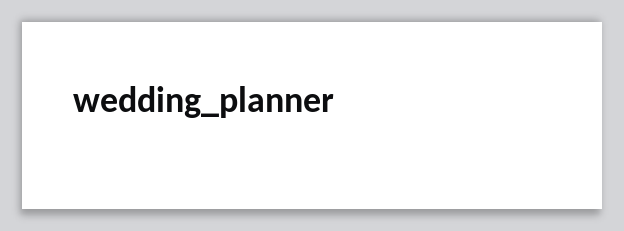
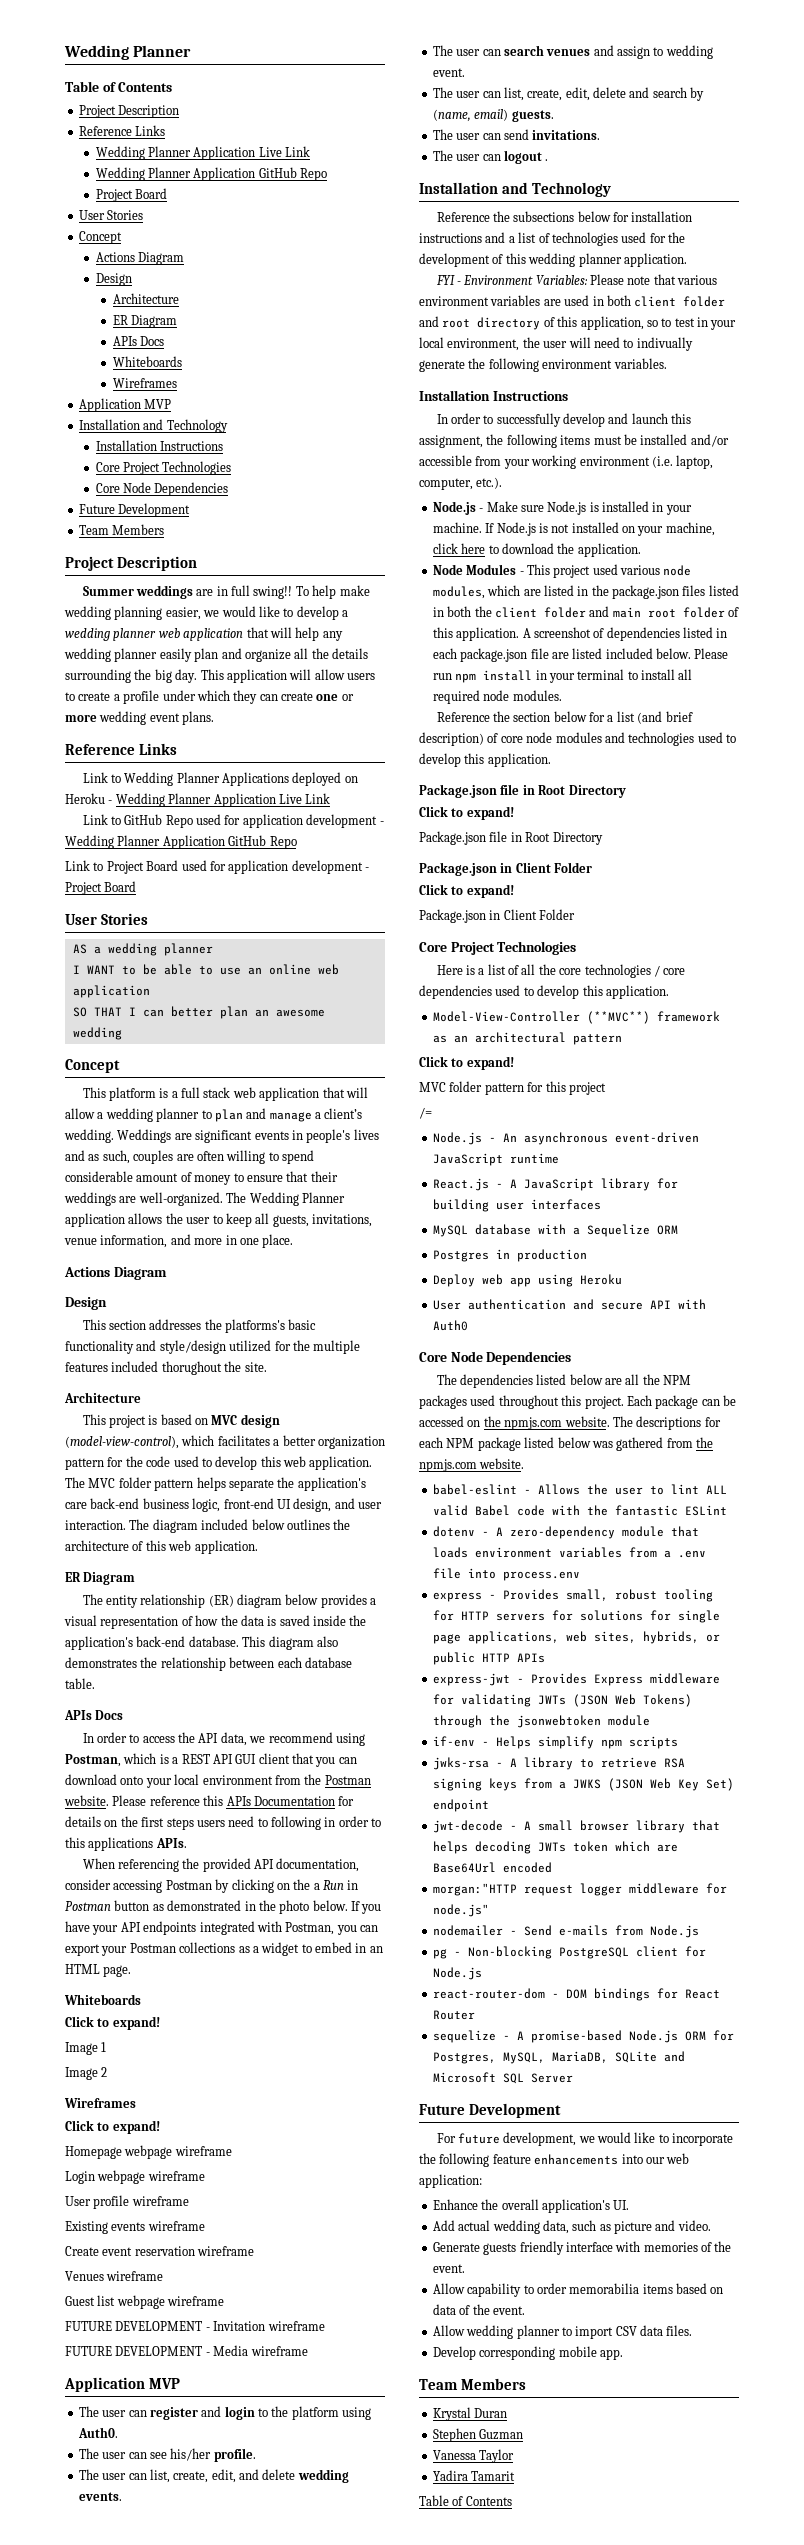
[73,86,334,118] wedding_planner -> [64,45,192,60] [65,81,173,92] [78,105,180,118] [78,125,166,136] [95,146,311,160] [95,167,328,181] [95,188,168,202] [78,210,144,220] [78,231,122,244] [95,252,185,265] [95,273,132,286] [112,293,179,304] [112,315,178,328] [112,336,165,346] [112,356,182,367] [112,378,177,388] [78,398,172,412] [78,419,228,433] [95,440,224,451] [95,461,232,475] [95,482,229,496] [78,503,191,517] [78,524,165,535] [65,556,197,571] [82,585,370,599] [64,606,348,620] [65,627,343,641] [64,648,368,662] [65,669,375,683] [65,690,354,704] [65,711,215,725] [65,743,177,755] [82,772,358,786] [65,793,331,807] [82,814,384,828] [65,835,297,849] [65,860,369,874] [65,881,137,895] [65,913,148,925] [72,943,213,956] [72,964,339,975] [72,985,150,998] [72,1006,325,1019] [72,1027,122,1040] [65,1059,120,1073] [82,1087,368,1101] [65,1108,363,1122] [64,1129,379,1143] [65,1150,314,1164] [65,1171,338,1185] [64,1192,345,1206] [65,1213,372,1227] [64,1234,294,1248] [64,1267,167,1280] [65,1297,107,1310] [82,1319,317,1333] [65,1340,361,1354] [65,1361,267,1375] [64,1392,141,1403] [82,1414,280,1428] [65,1435,385,1449] [65,1456,373,1470] [65,1477,366,1491] [65,1498,382,1512] [65,1519,351,1533] [65,1540,258,1554] [65,1572,136,1585] [82,1594,377,1608] [64,1615,367,1629] [65,1636,338,1650] [65,1657,352,1671] [65,1678,95,1689] [64,1710,124,1720] [82,1732,365,1746] [65,1753,357,1767] [65,1774,371,1788] [64,1795,355,1806] [65,1816,382,1830] [65,1837,187,1851] [82,1858,360,1872] [65,1879,359,1893] [65,1900,382,1914] [65,1921,378,1935] [65,1942,383,1956] [65,1964,132,1977] [64,1994,141,2005] [65,2016,160,2030] [65,2042,107,2055] [65,2067,108,2080] [64,2098,136,2108] [65,2120,160,2134] [65,2145,232,2159] [65,2170,205,2184] [65,2195,189,2209] [65,2221,205,2234] [65,2246,255,2256] [65,2271,164,2281] [65,2295,225,2309] [65,2321,325,2331] [65,2345,308,2356] [64,2377,180,2392] [78,2406,372,2420] [77,2427,118,2438] [78,2448,256,2462] [78,2469,349,2483] [78,2492,122,2501] [432,45,713,59] [432,68,465,77] [432,87,705,101] [432,109,554,122] [432,129,601,140] [432,150,549,164] [419,182,611,197] [436,211,693,222] [419,232,685,246] [419,253,687,267] [435,274,718,285] [419,295,726,307] [419,316,737,330] [419,337,693,351] [419,358,667,372] [419,390,568,401] [436,413,692,427] [419,434,729,448] [419,455,714,469] [419,477,503,490] [432,501,692,515] [432,522,715,536] [432,543,641,557] [432,564,692,578] [432,585,739,599] [432,606,739,618] [432,627,728,641] [432,648,729,662] [432,669,693,683] [432,690,562,704] [436,711,693,724] [419,732,736,746] [419,753,551,767] [419,784,626,798] [419,806,514,820] [419,831,603,845] [419,862,593,876] [419,884,514,898] [419,909,576,923] [419,941,577,955] [436,964,686,978] [419,985,669,999] [432,1011,720,1024] [432,1032,622,1045] [419,1056,514,1070] [419,1081,606,1095] [419,1107,432,1119] [432,1132,699,1145] [432,1153,559,1166] [432,1178,678,1191] [432,1199,601,1212] [432,1224,678,1237] [432,1249,587,1262] [432,1274,622,1287] [432,1299,706,1310] [432,1320,468,1331] [419,1351,572,1365] [436,1374,692,1388] [419,1395,736,1409] [419,1416,721,1430] [419,1437,713,1451] [419,1458,525,1472] [432,1484,727,1495] [432,1505,727,1516] [432,1526,699,1539] [432,1547,706,1558] [432,1568,580,1581] [432,1589,713,1602] [432,1610,720,1623] [432,1631,720,1644] [432,1652,545,1665] [432,1673,720,1686] [432,1694,692,1707] [432,1715,650,1728] [432,1736,678,1749] [432,1757,685,1770] [432,1778,734,1791] [432,1799,489,1812] [432,1820,720,1833] [432,1841,678,1854] [432,1862,552,1873] [432,1883,727,1896] [432,1904,489,1917] [432,1925,699,1938] [432,1946,706,1959] [432,1967,482,1980] [432,1988,720,2001] [432,2010,475,2020] [432,2030,734,2043] [432,2051,685,2064] [432,2072,573,2084] [419,2103,561,2118] [436,2132,734,2146] [419,2153,690,2167] [419,2174,482,2188] [432,2199,630,2213] [432,2220,711,2234] [432,2241,732,2255] [432,2264,465,2273] [432,2283,724,2297] [432,2304,525,2315] [432,2325,693,2339] [432,2346,623,2360] [419,2378,526,2390] [432,2407,508,2421] [432,2428,524,2442] [432,2449,515,2463] [432,2470,516,2481] [419,2495,512,2506] Wedding Planner // Table of Contents // Project Description // Reference Links // Wedding Planner Application Live Link // Wedding Planner Application GitHub Repo // Project Board // User Stories // Concept // Actions Diagram // Design // Architecture // ER Diagram // APIs Docs // Whiteboards // Wireframes // Application MVP // Installation and Technology // Installation Instructions // Core Project Technologies // Core Node Dependencies // Future Development // Team Members // Project Description // Summer weddings are in full swing!! To help make wedding planning easier, we would like to develop a wedding planner web application that will help any wedding planner easily plan and organize all the details surrounding the big day. This application will allow users to create a profile under which they can create one or more wedding event plans. // Reference Links // Link to Wedding Planner Applications deployed on Heroku - Wedding Planner Application Live Link // Link to GitHub Repo used for application development - Wedding Planner Application GitHub Repo // Link to Project Board used for application development - Project Board // User Stories // AS a wedding planner // I WANT to be able to use an online web application // SO THAT I can better plan an awesome wedding // Concept // This platform is a full stack web application that will allow a wedding planner to plan and manage a client’s wedding. Weddings are significant events in people's lives and as such, couples are often willing to spend considerable amount of money to ensure that their weddings are well-organized. The Wedding Planner application allows the user to keep all guests, invitations, venue information, and more in one place. // Actions Diagram // Design // This section addresses the platforms's basic functionality and style/design utilized for the multiple features included thorughout the site. // Architecture // This project is based on MVC design (model-view-control), which facilitates a better organization pattern for the code used to develop this web application. The MVC folder pattern helps separate the application's care back-end business logic, front-end UI design, and user interaction. The diagram included below outlines the architecture of this web application. // ER Diagram // The entity relationship (ER) diagram below provides a visual representation of how the data is saved inside the application's back-end database. This diagram also demonstrates the relationship between each database table. // APIs Docs // In order to access the API data, we recommend using Postman, which is a REST API GUI client that you can download onto your local environment from the Postman website. Please reference this APIs Documentation for details on the first steps users need to following in order to this applications APIs. // When referencing the provided API documentation, consider accessing Postman by clicking on the a Run in Postman button as demonstrated in the photo below. If you have your API endpoints integrated with Postman, you can export your Postman collections as a widget to embed in an HTML page. // Whiteboards // Click to expand! // Image 1 // Image 2 // Wireframes // Click to expand! // Homepage webpage wireframe // Login webpage wireframe // User profile wireframe // Existing events wireframe // Create event reservation wireframe // Venues wireframe // Guest list webpage wireframe // FUTURE DEVELOPMENT - Invitation wireframe // FUTURE DEVELOPMENT - Media wireframe // Application MVP // The user can register and login to the platform using Auth0. // The user can see his/her profile. // The user can list, create, edit, and delete wedding events. // The user can search venues and assign to wedding event. // The user can list, create, edit, delete and search by (name, email) guests. // The user can send invitations. // The user can logout . // Installation and Technology // Reference the subsections below for installation instructions and a list of technologies used for the development of this wedding planner application. // FYI - Environment Variables: Please note that various environment variables are used in both client folder and root directory of this application, so to test in your local environment, the user will need to indivually generate the following environment variables. // Installation Instructions // In order to successfully develop and launch this assignment, the following items must be installed and/or accessible from your working environment (i.e. laptop, computer, etc.). // Node.js - Make sure Node.js is installed in your machine. If Node.js is not installed on your machine, click here to download the application. // Node Modules - This project used various node modules, which are listed in the package.json files listed in both the client folder and main root folder of this application. A screenshot of dependencies listed in each package.json file are listed included below. Please run npm install in your terminal to install all required node modules. // Reference the section below for a list (and brief description) of core node modules and technologies used to develop this application. // Package.json file in Root Directory // Click to expand! // Package.json file in Root Directory // Package.json in Client Folder // Click to expand! // Package.json in Client Folder // Core Project Technologies // Here is a list of all the core technologies / core dependencies used to develop this application. // Model-View-Controller (**MVC**) framework as an architectural pattern // Click to expand! // MVC folder pattern for this project // /= // Node.js - An asynchronous event-driven JavaScript runtime // React.js - A JavaScript library for building user interfaces // MySQL database with a Sequelize ORM // Postgres in production // Deploy web app using Heroku // User authentication and secure API with Auth0 // Core Node Dependencies // The dependencies listed below are all the NPM packages used throughout this project. Each package can be accessed on the npmjs.com website. The descriptions for each NPM package listed below was gathered from the npmjs.com website. // babel-eslint - Allows the user to lint ALL valid Babel code with the fantastic ESLint // dotenv - A zero-dependency module that loads environment variables from a .env file into process.env // express - Provides small, robust tooling for HTTP servers for solutions for single page applications, web sites, hybrids, or public HTTP APIs // express-jwt - Provides Express middleware for validating JWTs (JSON Web Tokens) through the jsonwebtoken module // if-env - Helps simplify npm scripts // jwks-rsa - A library to retrieve RSA signing keys from a JWKS (JSON Web Key Set) endpoint // jwt-decode - A small browser library that helps decoding JWTs token which are Base64Url encoded // morgan:"HTTP request logger middleware for node.js" // nodemailer - Send e-mails from Node.js // pg - Non-blocking PostgreSQL client for Node.js // react-router-dom - DOM bindings for React Router // sequelize - A promise-based Node.js ORM for Postgres, MySQL, MariaDB, SQLite and Microsoft SQL Server // Future Development // For future development, we would like to incorporate the following feature enhancements into our web application: // Enhance the overall application's UI. // Add actual wedding data, such as picture and video. // Generate guests friendly interface with memories of the event. // Allow capability to order memorabilia items based on data of the event. // Allow wedding planner to import CSV data files. // Develop corresponding mobile app. // Team Members // Krystal Duran // Stephen Guzman // Vanessa Taylor // Yadira Tamarit // Table of Contents

